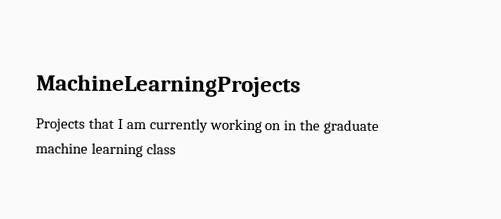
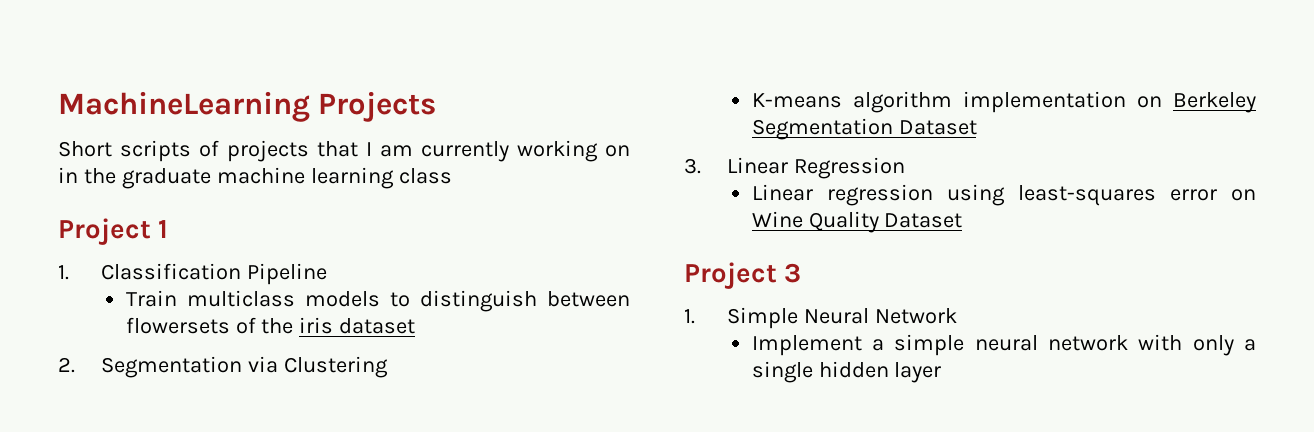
[36,74,301,98] [35,118,85,132] MachineLearningProjects // Projects -> [58,91,437,122] [58,140,309,162] MachineLearning Projects // Short scripts of projects
(176, 149) none -> [58,218,169,245] [58,263,328,285] [125,290,630,312] [125,317,416,334] [58,356,389,378] [751,91,1256,113] [751,118,977,140] [684,157,906,179] [751,184,1256,206] [751,211,963,233] [684,262,802,289] [684,307,958,329] [751,334,1256,356] [751,361,942,383] // Project 1 // 1. Classification Pipeline // Train multiclass models to distinguish between flowersets of the iris dataset // 2. Segmentation via Clustering // K-means algorithm implementation on Berkeley Segmentation Dataset // 3. Linear Regression // Linear regression using least-squares error on Wine Quality Dataset // Project 3 // 1. Simple Neural Network // Implement a simple neural network with only a single hidden layer

